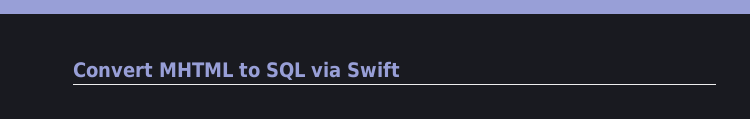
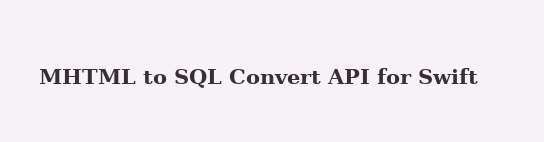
[73,62,153,78] Convert -> (39, 76) none
[311,61,341,78] via -> [229,68,412,84] Convert API for

